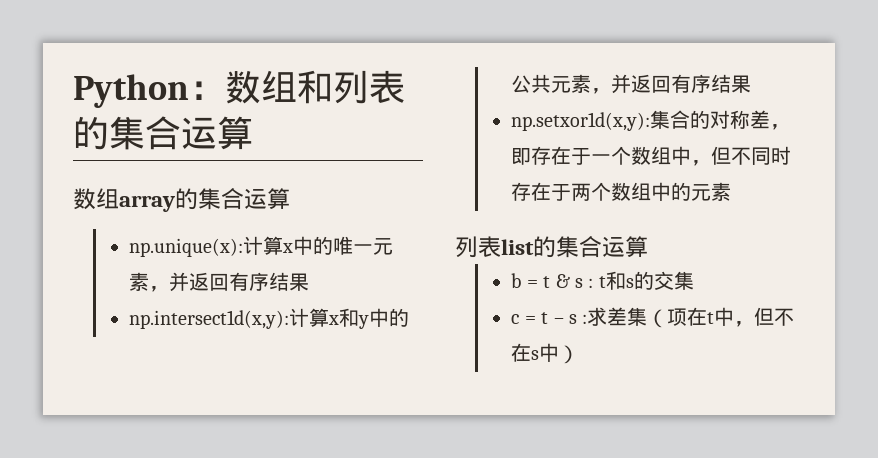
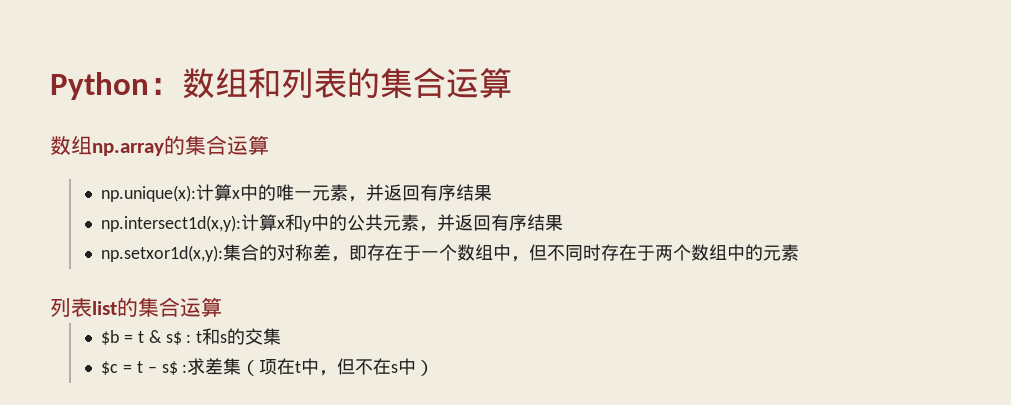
[119,195,175,212] array -> [92,143,164,156] np.array
[511,273,522,288] b -> [101,330,120,345] $b
[574,278,583,288] s -> [165,331,182,345] s$
[511,314,520,324] c -> [101,361,119,375] $c
[568,314,577,324] s -> [161,361,178,375] s$

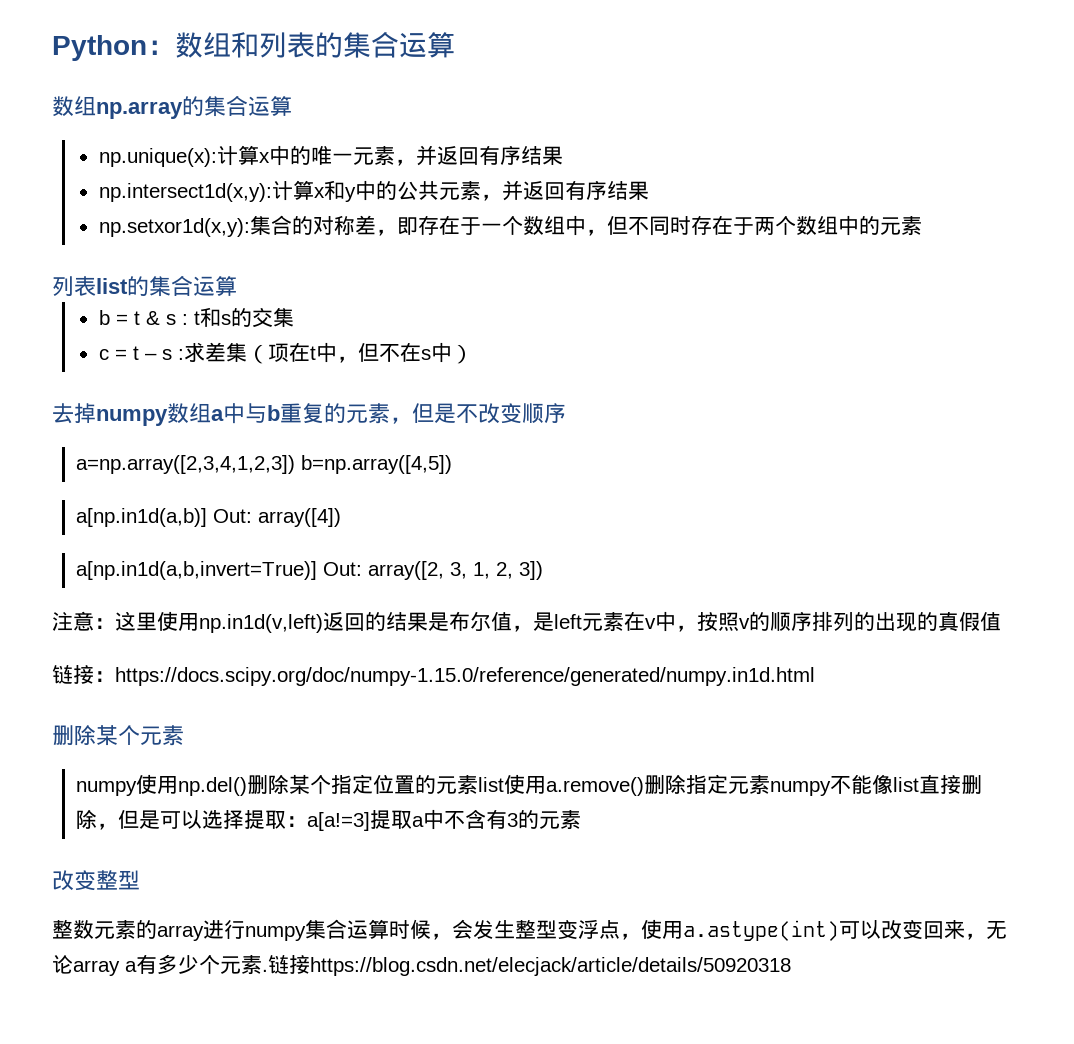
[101,330,120,345] $b -> [98,310,110,325] b
[165,331,182,345] s$ -> [165,314,176,325] s
[101,361,119,375] $c -> [98,349,109,360] c
[161,361,178,375] s$ -> [161,349,172,360] s
(435, 368) none -> [52,403,566,426] [76,455,453,474] [76,508,342,527] [76,561,544,580] [52,611,1001,633] [52,664,815,686] [52,725,184,746] [76,774,983,796] [76,809,582,831] [52,870,140,891] [52,919,1007,941] [52,954,791,976] // 去掉numpy数组a中与b重复的元素，但是不改变顺序 // a=np.array([2,3,4,1,2,3]) b=np.array([4,5]) // a[np.in1d(a,b)] Out: array([4]) // a[np.in1d(a,b,invert=True)] Out: array([2, 3, 1, 2, 3]) // 注意：这里使用np.in1d(v,left)返回的结果是布尔值，是left元素在v中，按照v的顺序排列的出现的真假值 // 链接：https://docs.scipy.org/doc/numpy-1.15.0/reference/generated/numpy.in1d.html // 删除某个元素 // numpy使用np.del()删除某个指定位置的元素list使用a.remove()删除指定元素numpy不能像list直接删除，但是可以选择提取：a[a!=3]提取a中不含有3的元素 // 改变整型 // 整数元素的array进行numpy集合运算时候，会发生整型变浮点，使用a.astype(int)可以改变回来，无论array a有多少个元素.链接https://blog.csdn.net/elecjack/article/details/50920318

